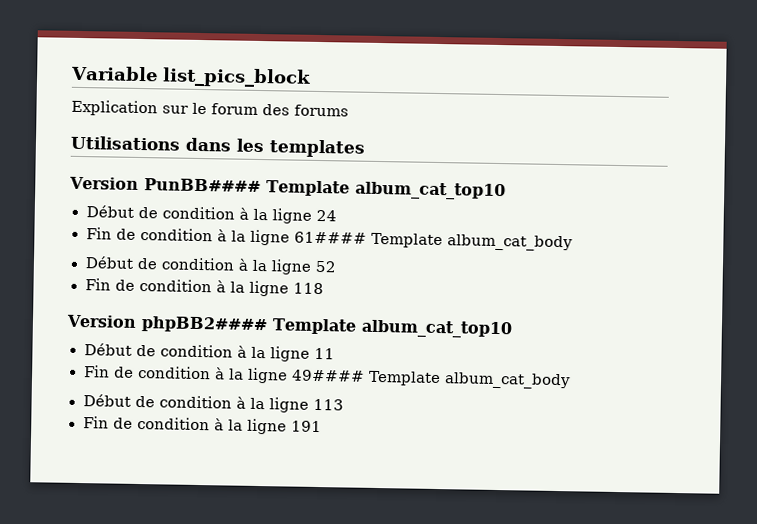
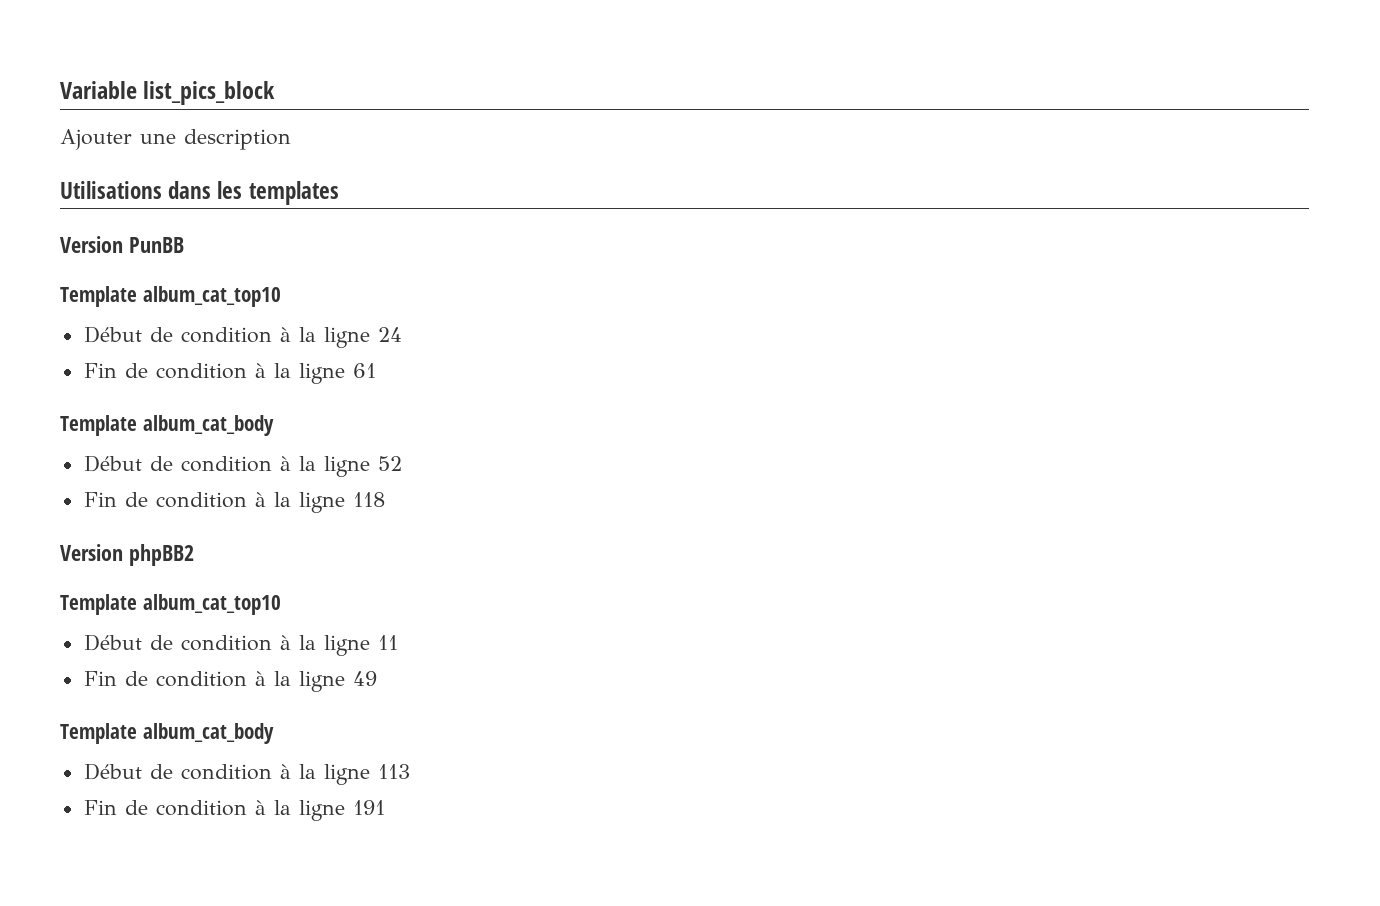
[71,99,349,117] Explication sur le forum des forums -> [60,129,291,150] Ajouter une description
[143,178,261,193] PunBB#### -> [128,237,184,253] PunBB //
[293,231,367,244] 61#### -> [352,363,376,378] 61 //
[140,316,268,334] phpBB2#### -> [128,544,194,566] phpBB2 //
[291,369,365,382] 49#### -> [352,671,377,686] 49 //

